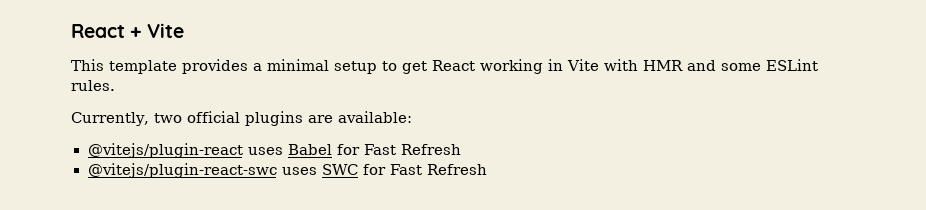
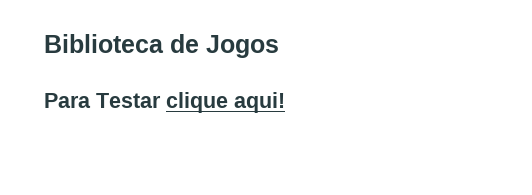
[71,23,184,38] [71,59,818,74] [71,80,115,91] [71,111,412,126] [87,143,462,158] [87,163,488,178] React + Vite // This template provides a minimal setup to get React working in Vite with HMR and some ESLint rules. // Currently, two official plugins are available: // @vitejs/plugin-react uses Babel for Fast Refresh // @vitejs/plugin-react-swc uses SWC for Fast Refresh -> [44,34,279,58] [44,92,285,113] Biblioteca de Jogos // Para Testar clique aqui!

